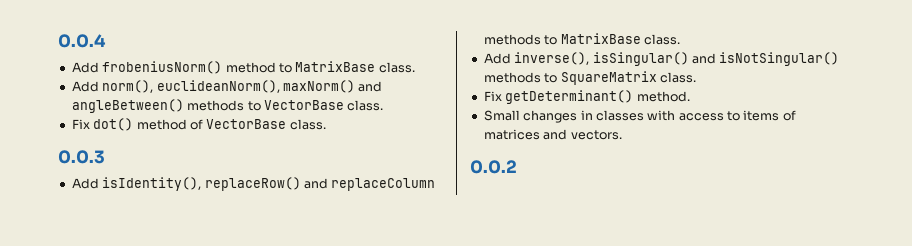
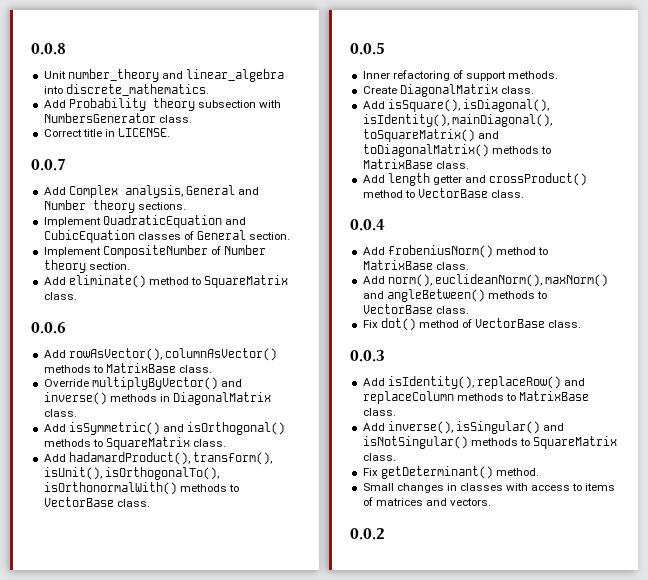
(58, 41) none -> [31,43,66,55] [43,69,284,82] [43,84,209,96] [43,98,281,111] [43,113,192,123] [43,128,170,137] [31,158,66,171] [43,185,259,198] [43,200,186,213] [43,215,246,228] [43,230,291,243] [43,245,266,258] [43,260,130,273] [43,275,289,288] [43,292,77,300] [31,322,66,334] [43,348,277,361] [43,363,212,373] [43,377,242,390] [43,392,271,405] [43,409,77,417] [43,422,285,435] [43,437,226,450] [43,452,272,465] [43,467,219,480] [43,482,239,495] [43,497,150,507] [350,42,385,55] [362,70,559,81] [362,84,534,97] [362,99,549,112] [362,114,552,127] [362,129,499,142] [362,144,551,157] [362,159,469,169] [362,173,588,186] [362,188,524,198] 0.0.8 // Unit number_theory and linear_algebra into discrete_mathematics. // Add Probability theory subsection with NumbersGenerator class. // Correct title in LICENSE. // 0.0.7 // Add Complex analysis, General and Number theory sections. // Implement QuadraticEquation and CubicEquation classes of General section. // Implement CompositeNumber of Number theory section. // Add eliminate() method to SquareMatrix class. // 0.0.6 // Add rowAsVector(), columnAsVector() methods to MatrixBase class. // Override multiplyByVector() and inverse() methods in DiagonalMatrix class. // Add isSymmetric() and isOrthogonal() methods to SquareMatrix class. // Add hadamardProduct(), transform(), isUnit(), isOrthogonalTo(), isOrthonormalWith() methods to VectorBase class. // 0.0.5 // Inner refactoring of support methods. // Create DiagonalMatrix class. // Add isSquare(), isDiagonal(), isIdentity(), mainDiagonal(), toSquareMatrix() and toDiagonalMatrix() methods to MatrixBase class. // Add length getter and crossProduct() method to VectorBase class. //

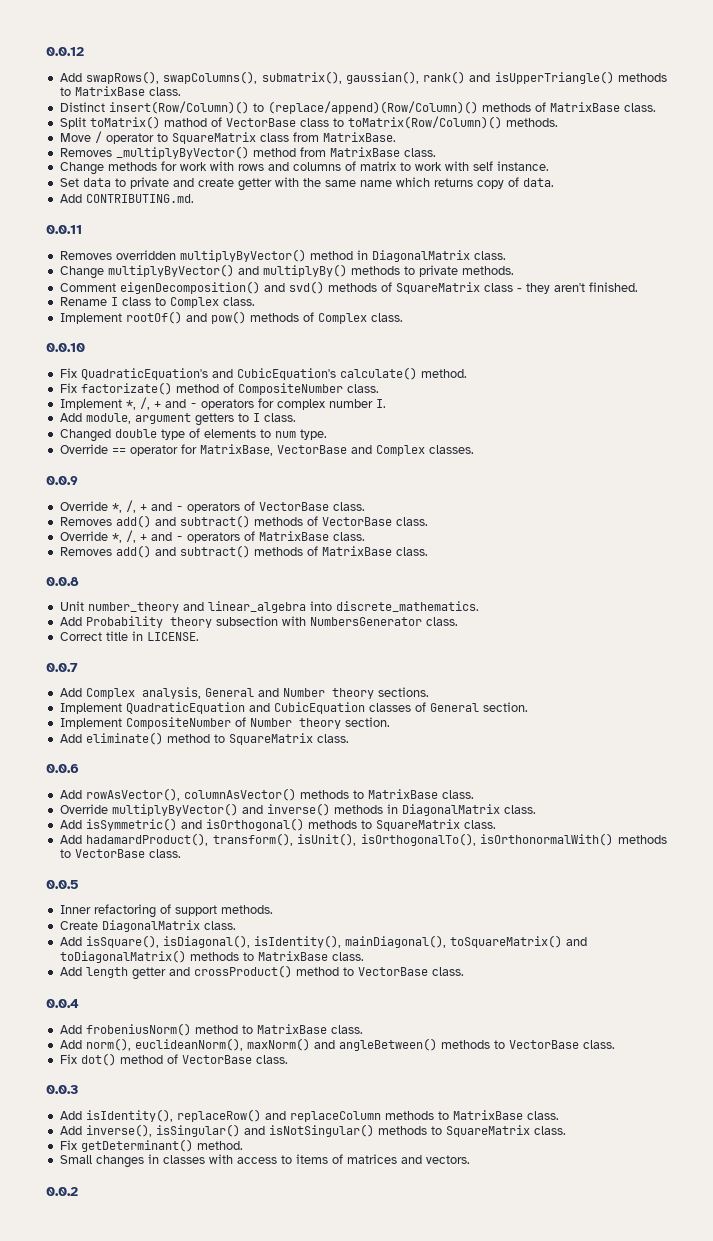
(31, 49) none -> [46,47,84,56] [59,71,667,84] [59,86,181,96] [59,101,656,114] [59,116,558,129] [59,131,396,144] [59,146,436,159] [59,161,549,175] [59,177,554,191] [59,194,194,203] [46,225,82,234] [59,249,506,262] [59,264,514,279] [59,281,638,294] [59,297,255,308] [59,311,403,324] [46,343,85,352] [59,367,467,380] [59,382,379,395] [59,397,386,410] [59,413,296,426] [59,428,327,442] [59,444,474,456] [46,476,78,485] [59,500,365,513] [59,515,428,528] [59,530,365,543] [59,545,428,558] 0.0.12 // Add swapRows(), swapColumns(), submatrix(), gaussian(), rank() and isUpperTriangle() methods to MatrixBase class. // Distinct insert(Row/Column)() to (replace/append)(Row/Column)() methods of MatrixBase class. // Split toMatrix() mathod of VectorBase class to toMatrix(Row/Column)() methods. // Move / operator to SquareMatrix class from MatrixBase. // Removes _multiplyByVector() method from MatrixBase class. // Change methods for work with rows and columns of matrix to work with self instance. // Set data to private and create getter with the same name which returns copy of data. // Add CONTRIBUTING.md. // 0.0.11 // Removes overridden multiplyByVector() method in DiagonalMatrix class. // Change multiplyByVector() and multiplyBy() methods to private methods. // Comment eigenDecomposition() and svd() methods of SquareMatrix class - they aren't finished. // Rename I class to Complex class. // Implement rootOf() and pow() methods of Complex class. // 0.0.10 // Fix QuadraticEquation's and CubicEquation's calculate() method. // Fix factorizate() method of CompositeNumber class. // Implement *, /, + and - operators for complex number I. // Add module, argument getters to I class. // Changed double type of elements to num type. // Override == operator for MatrixBase, VectorBase and Complex classes. // 0.0.9 // Override *, /, + and - operators of VectorBase class. // Removes add() and subtract() methods of VectorBase class. // Override *, /, + and - operators of MatrixBase class. // Removes add() and subtract() methods of MatrixBase class. //

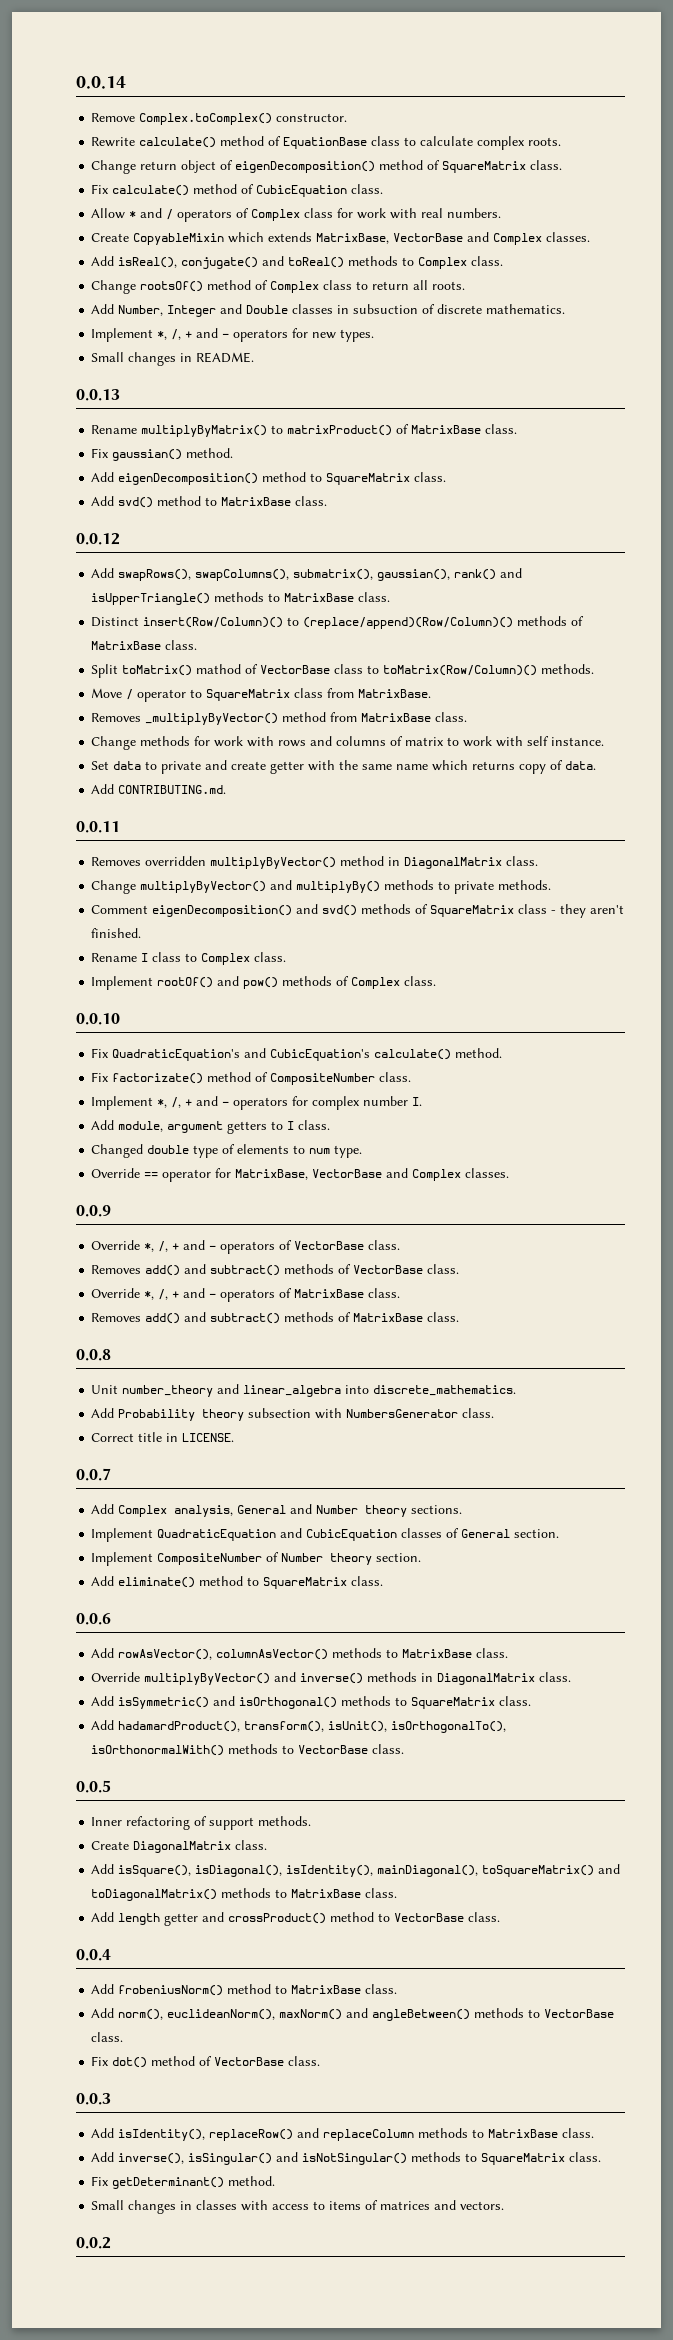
(46, 51) none -> [76,76,126,89] [91,113,348,125] [91,136,562,150] [91,160,563,174] [91,184,384,197] [91,208,502,222] [91,232,591,245] [91,256,504,269] [91,280,466,294] [91,304,566,317] [91,328,375,342] [91,352,255,366] [76,389,120,401] [91,424,518,437] [91,448,234,461] [91,472,447,485] [91,496,328,508] 0.0.14 // Remove Complex.toComplex() constructor. // Rewrite calculate() method of EquationBase class to calculate complex roots. // Change return object of eigenDecomposition() method of SquareMatrix class. // Fix calculate() method of CubicEquation class. // Allow * and / operators of Complex class for work with real numbers. // Create CopyableMixin which extends MatrixBase, VectorBase and Complex classes. // Add isReal(), conjugate() and toReal() methods to Complex class. // Change rootsOf() method of Complex class to return all roots. // Add Number, Integer and Double classes in subsuction of discrete mathematics. // Implement *, /, + and - operators for new types. // Small changes in README. // 0.0.13 // Rename multiplyByMatrix() to matrixProduct() of MatrixBase class. // Fix gaussian() method. // Add eigenDecomposition() method to SquareMatrix class. // Add svd() method to MatrixBase class. //

